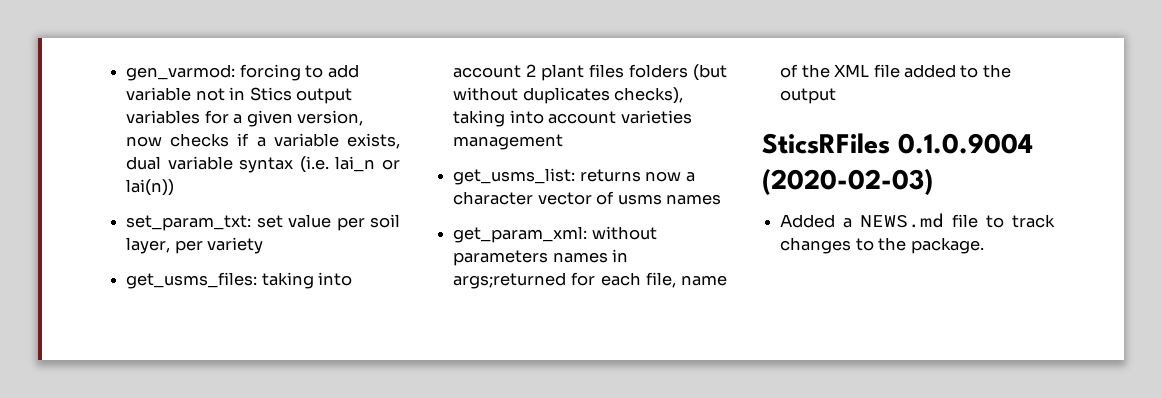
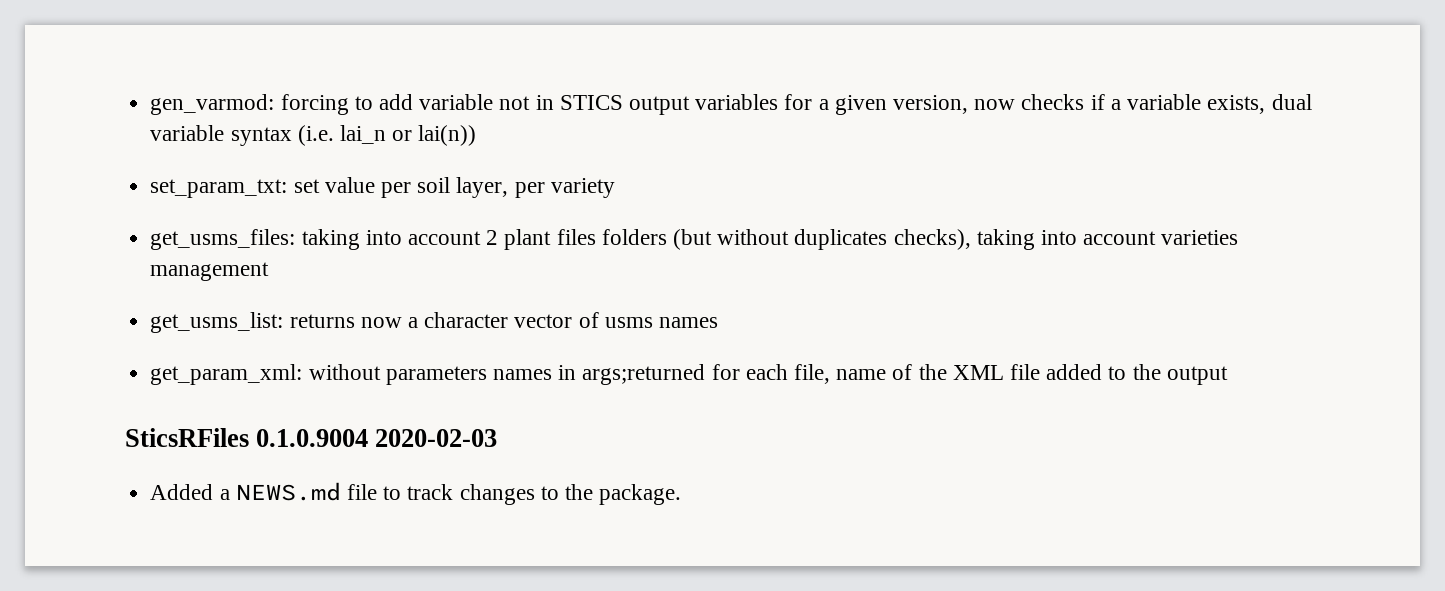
[249,87,292,101] Stics -> [559,95,623,110] STICS
[762,169,933,195] (2020-02-03) -> [375,429,498,447] 2020-02-03

